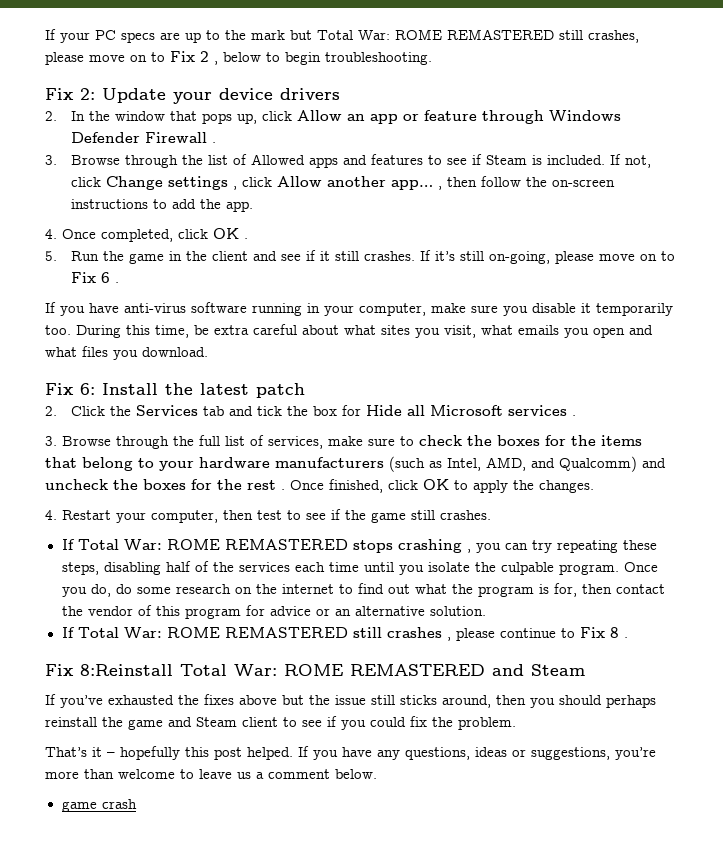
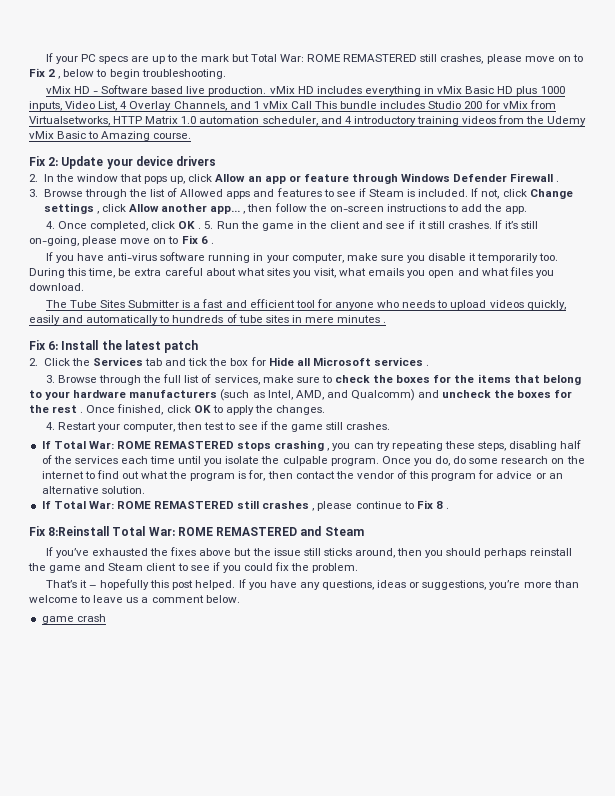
(432, 58) none -> [45,85,565,96] [29,100,556,111] [29,115,587,126] [29,131,192,141] // vMix HD - Software based live production. vMix HD includes everything in vMix Basic HD plus 1000 inputs, Video List, 4 Overlay Channels, and 1 vMix Call This bundle includes Studio 200 for vMix from Virtualsetworks, HTTP Matrix 1.0 automation scheduler, and 4 introductory training videos from the Udemy vMix Basic to Amazing course.
(248, 238) // -> (202, 228) none
(208, 352) none -> [45,299,566,310] [29,314,387,325] // The Tube Sites Submitter is a fast and efficient tool for anyone who needs to upload videos quickly, easily and automatically to hundreds of tube sites in mere minutes .

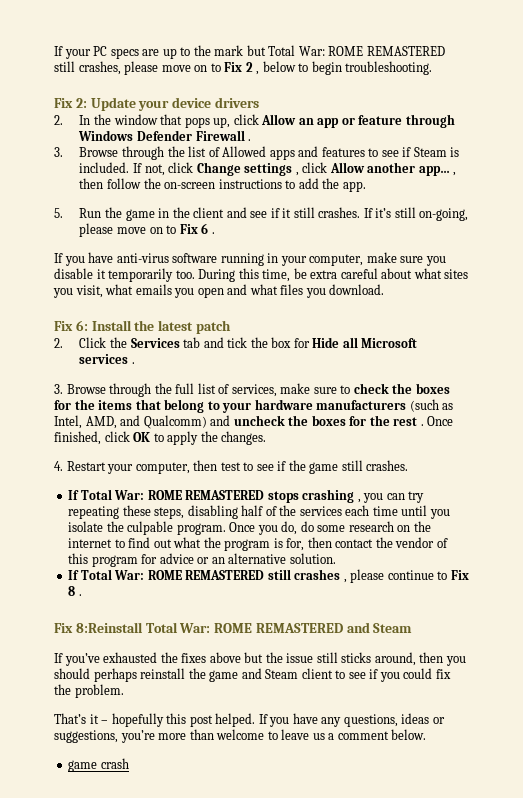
[45,85,565,96] [29,100,556,111] [29,115,587,126] [29,131,192,141] // vMix HD - Software based live production. vMix HD includes everything in vMix Basic HD plus 1000 inputs, Video List, 4 Overlay Channels, and 1 vMix Call This bundle includes Studio 200 for vMix from Virtualsetworks, HTTP Matrix 1.0 automation scheduler, and 4 introductory training videos from the Udemy vMix Basic to Amazing course. -> (433, 68) none
[45,221,202,231] 4. Once completed, click OK . -> (366, 186) none
[45,299,566,310] [29,314,387,325] // The Tube Sites Submitter is a fast and efficient tool for anyone who needs to upload videos quickly, easily and automatically to hundreds of tube sites in mere minutes . -> (385, 289) none

